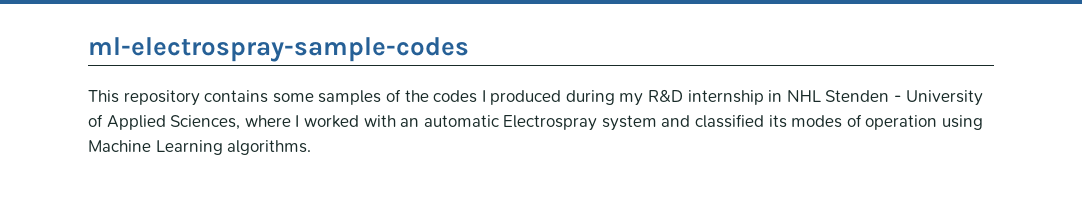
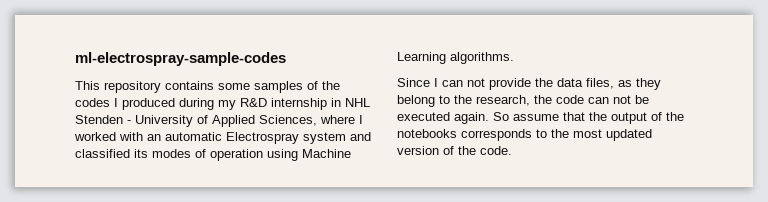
(312, 147) none -> [397,78,661,90] [397,95,649,107] [397,112,684,124] [397,129,652,141] [397,146,512,155] // Since I can not provide the data files, as they belong to the research, the code can not be executed again. So assume that the output of the notebooks corresponds to the most updated version of the code.

